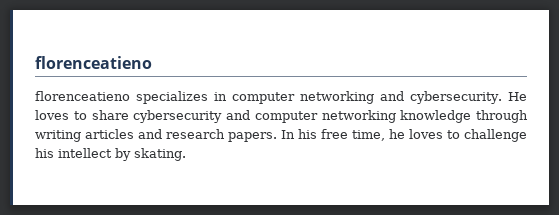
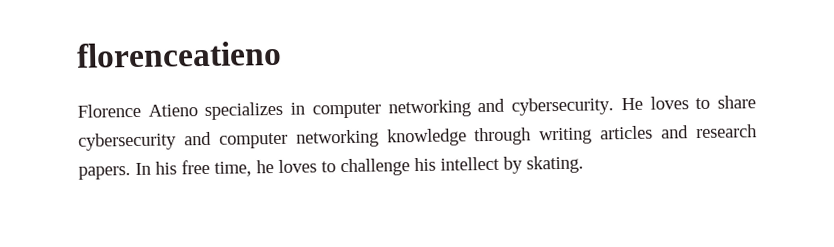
[35,91,130,101] florenceatieno -> [77,103,198,118] Florence Atieno

